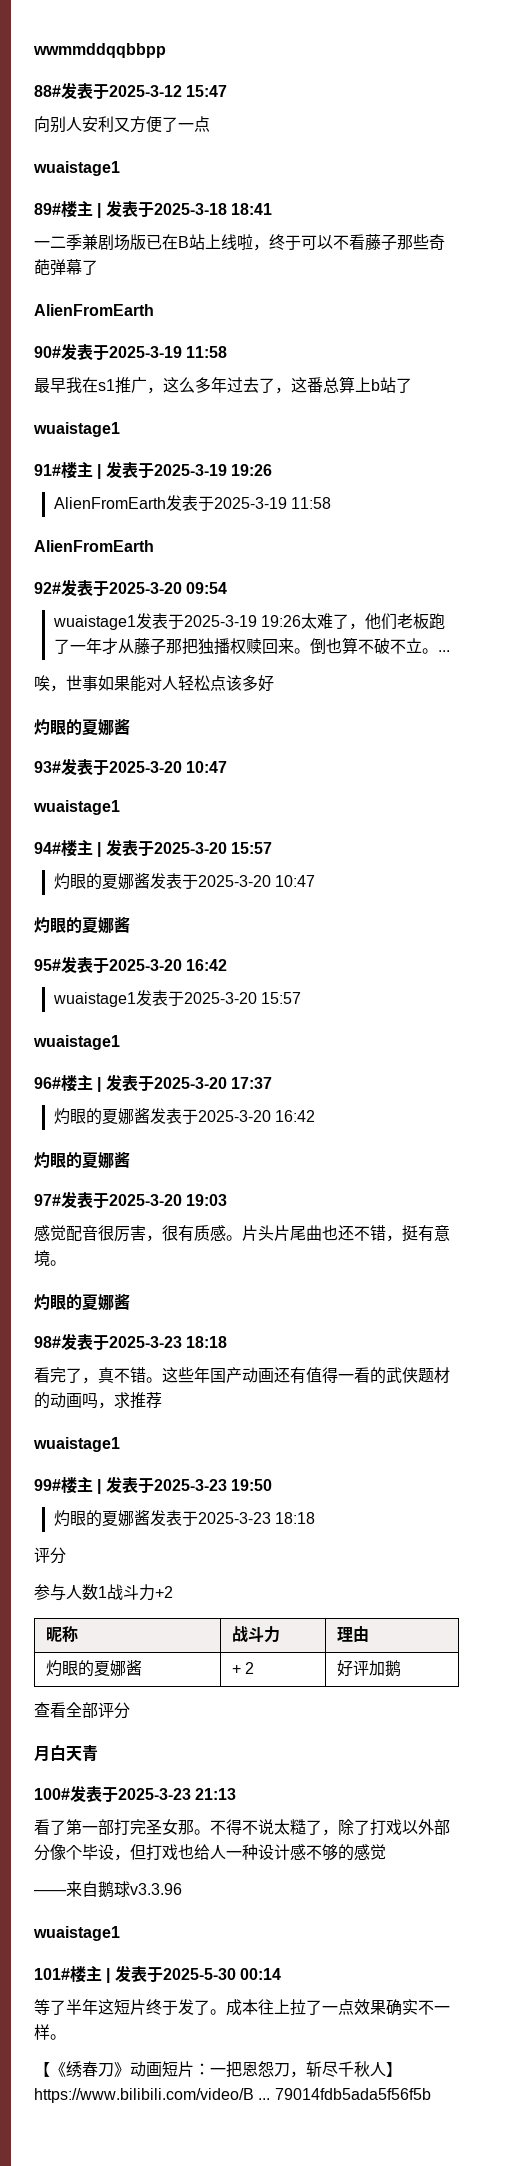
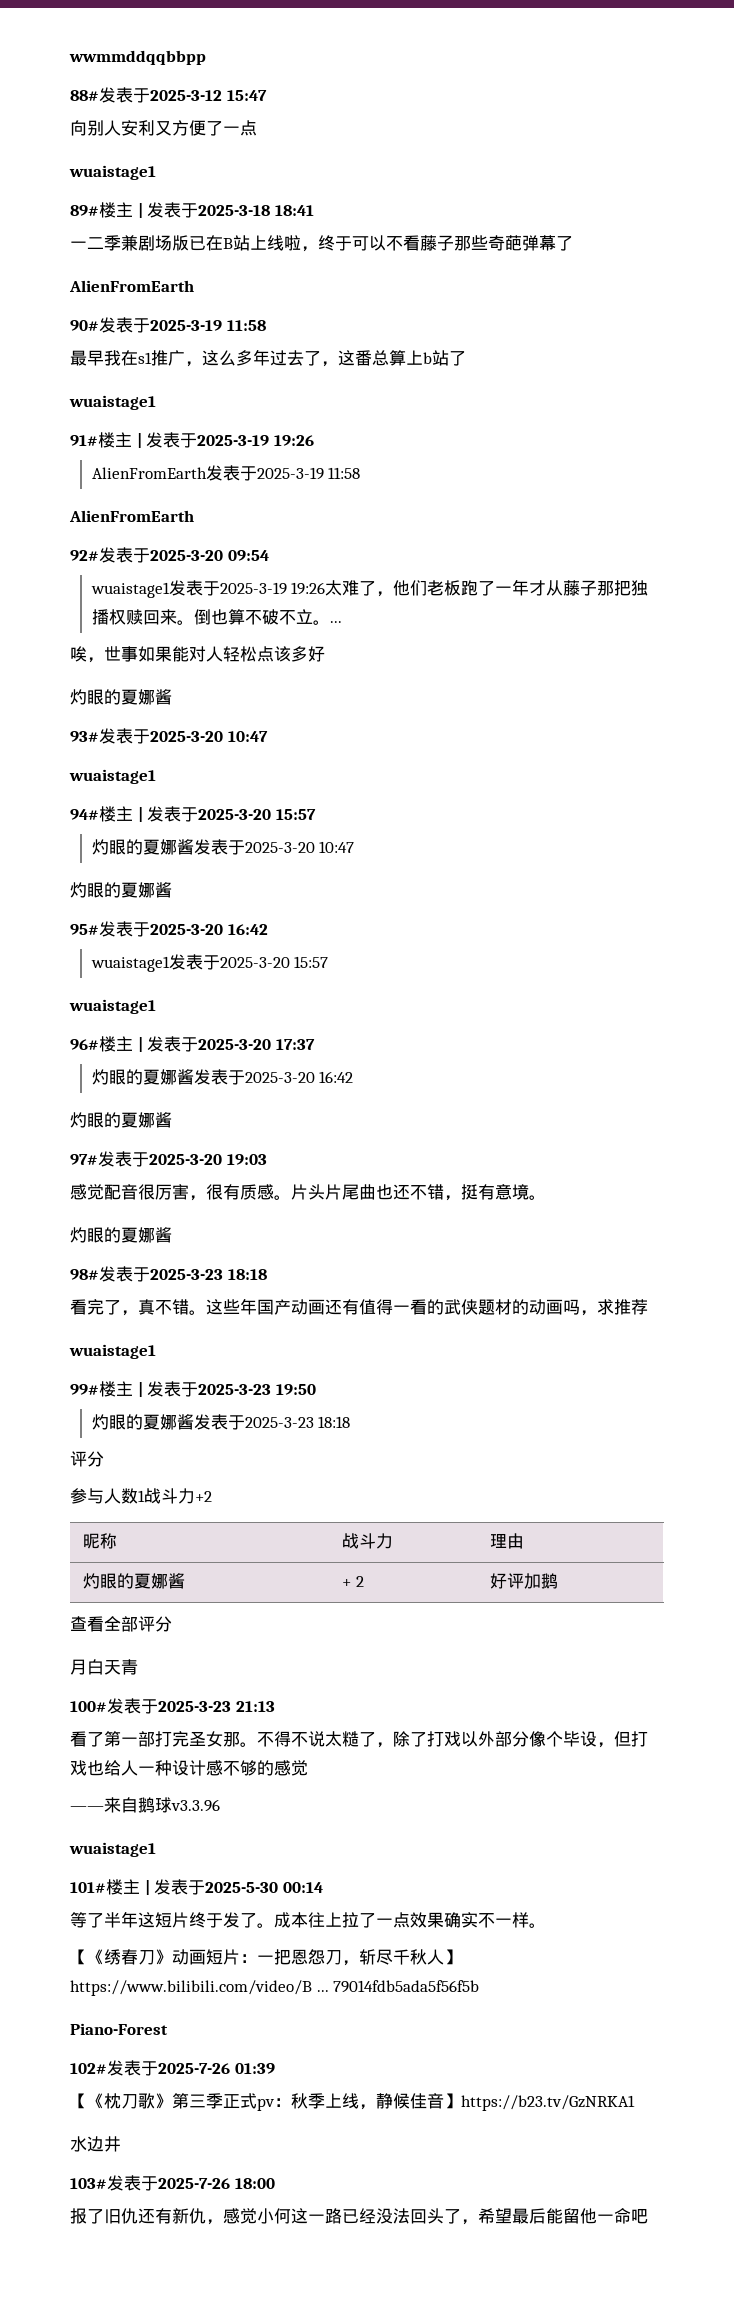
(431, 2094) none -> [70,2023,168,2035] [70,2060,275,2076] [70,2093,635,2111] [70,2136,121,2152] [70,2175,275,2191] [70,2208,648,2225] // Piano-Forest // 102#发表于2025-7-26 01:39 // 【《枕刀歌》第三季正式pv：秋季上线，静候佳音】https://b23.tv/GzNRKA1 // 水边井 // 103#发表于2025-7-26 18:00 // 报了旧仇还有新仇，感觉小何这一路已经没法回头了，希望最后能留他一命吧

